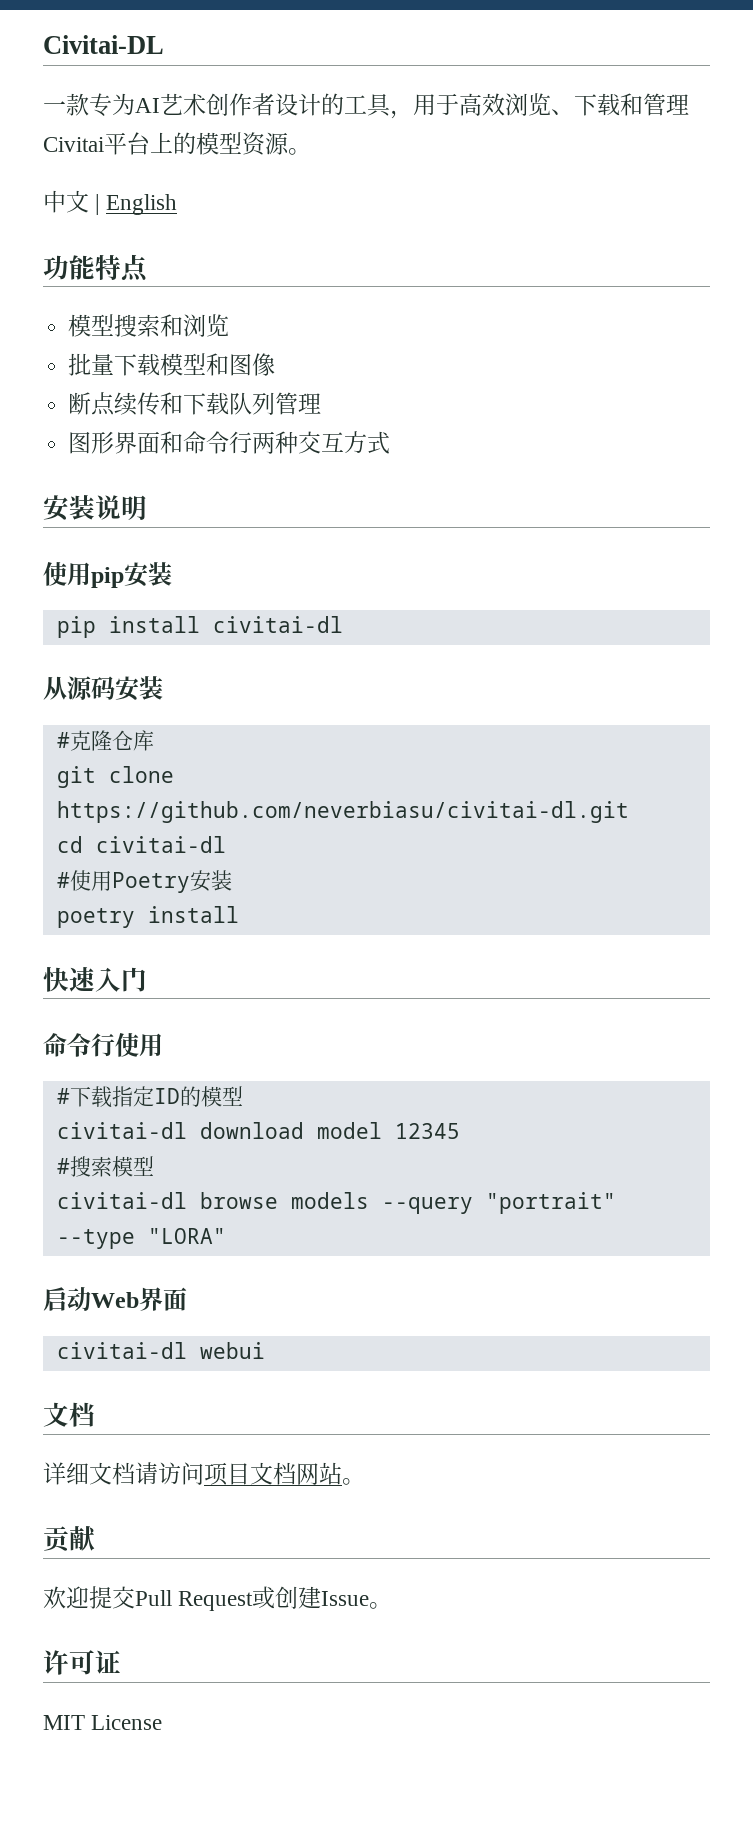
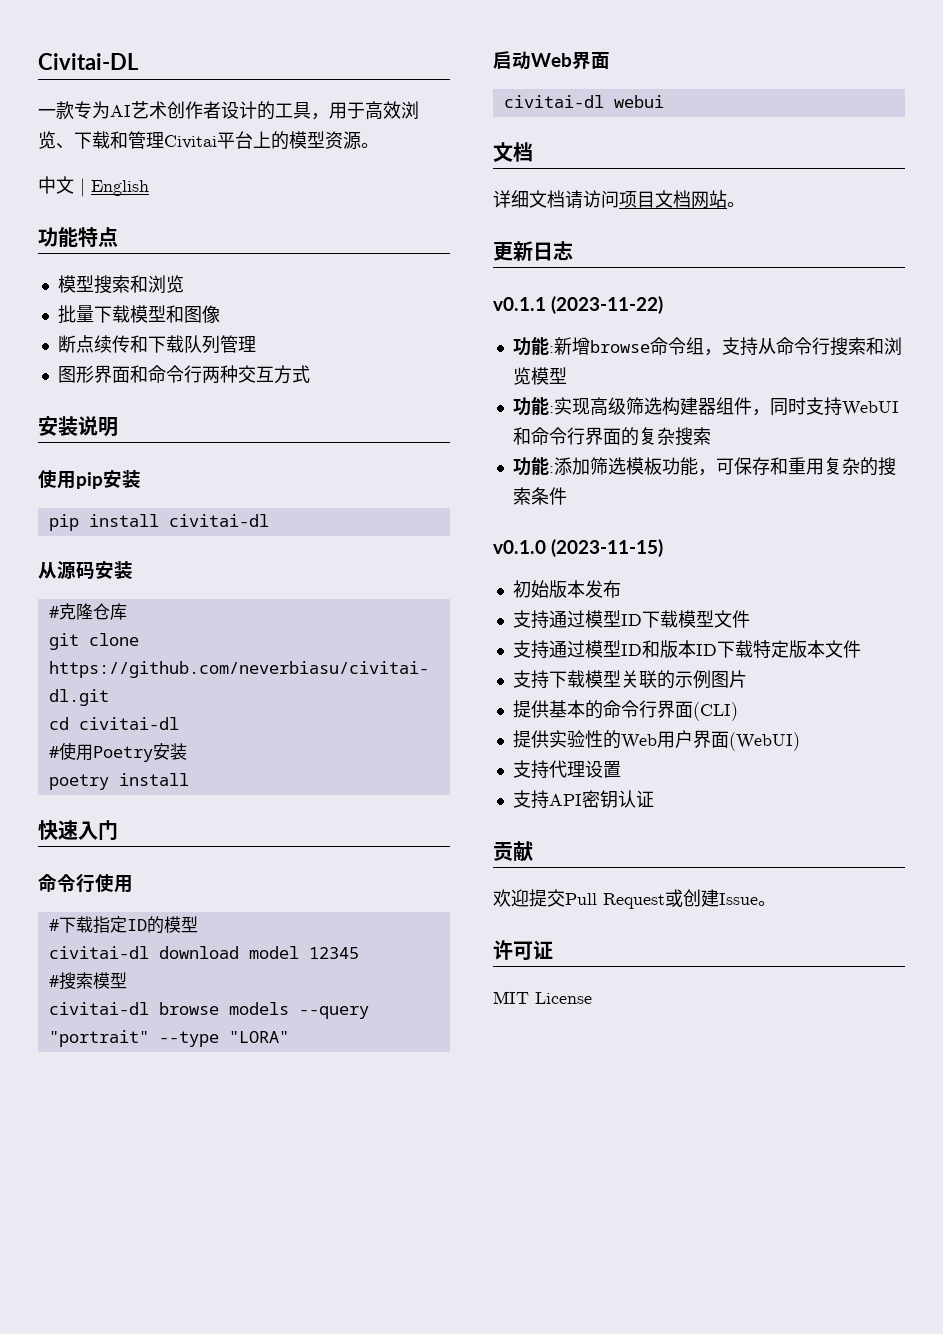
(365, 1481) none -> [493,241,573,261] [493,296,663,314] [512,337,902,356] [512,367,567,385] [512,397,899,416] [512,427,711,446] [512,457,896,476] [512,487,567,505] [493,539,663,557] [512,580,621,598] [512,610,750,629] [512,640,861,659] [512,670,747,689] [512,700,738,721] [512,730,800,751] [512,760,621,779] [512,790,654,809] // 更新日志 // v0.1.1 (2023-11-22) // 功能:新增browse命令组，支持从命令行搜索和浏览模型 // 功能:实现高级筛选构建器组件，同时支持WebUI和命令行界面的复杂搜索 // 功能:添加筛选模板功能，可保存和重用复杂的搜索条件 // v0.1.0 (2023-11-15) // 初始版本发布 // 支持通过模型ID下载模型文件 // 支持通过模型ID和版本ID下载特定版本文件 // 支持下载模型关联的示例图片 // 提供基本的命令行界面(CLI) // 提供实验性的Web用户界面(WebUI) // 支持代理设置 // 支持API密钥认证

